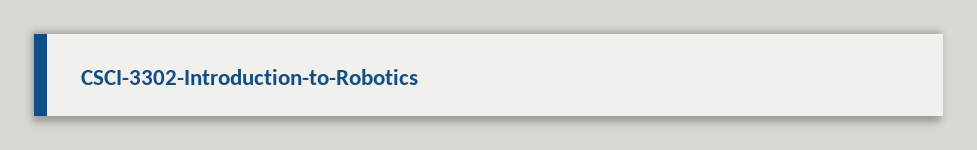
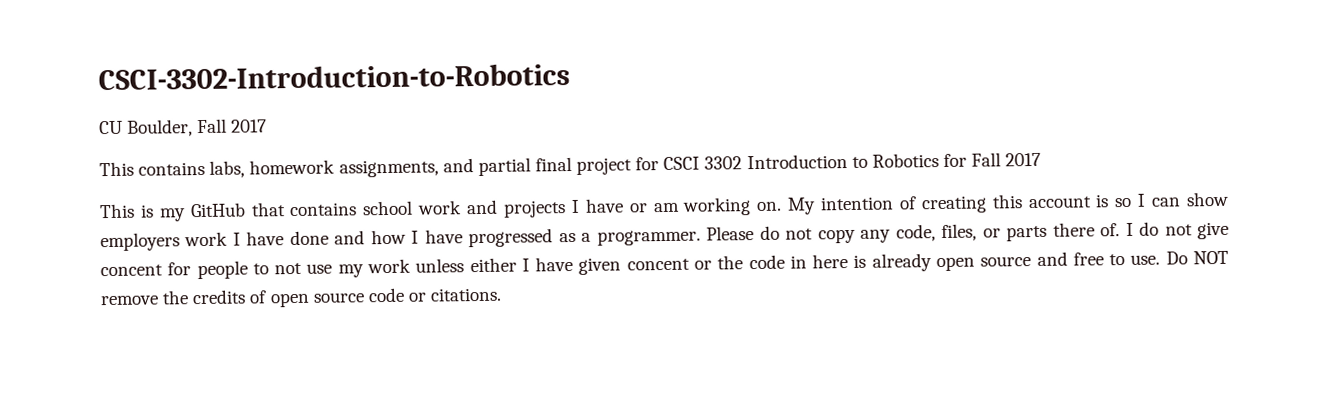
(418, 77) none -> [99,118,268,137] [99,152,1042,178] [99,191,1229,222] [100,221,1230,252] [100,250,1230,280] [100,287,503,308] // CU Boulder, Fall 2017 // This contains labs, homework assignments, and partial final project for CSCI 3302 Introduction to Robotics for Fall 2017 // This is my GitHub that contains school work and projects I have or am working on. My intention of creating this account is so I can show employers work I have done and how I have progressed as a programmer. Please do not copy any code, files, or parts there of. I do not give concent for people to not use my work unless either I have given concent or the code in here is already open source and free to use. Do NOT remove the credits of open source code or citations.

